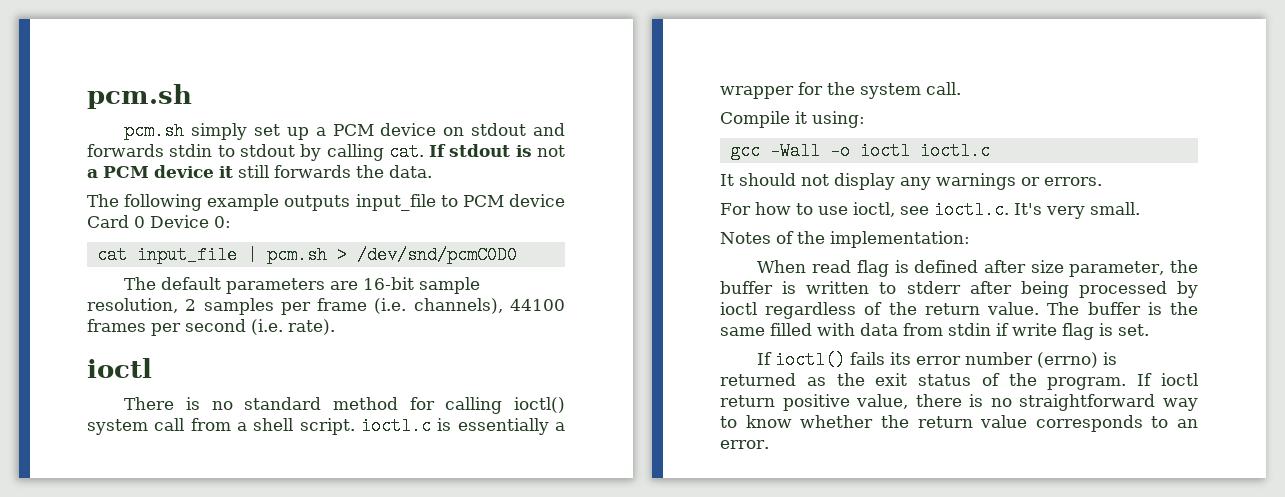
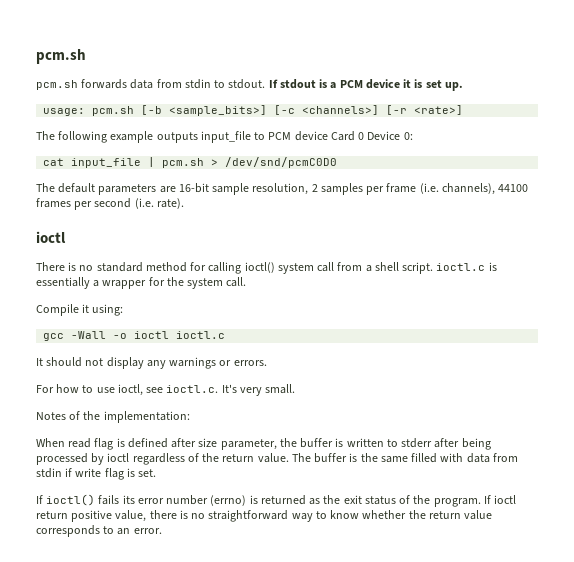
[191,123,565,140] [87,143,424,161] simply set up a PCM device on stdout and forwards stdin to stdout by calling cat. -> [81,79,266,89] forwards data from stdin to stdout.
[537,145,565,157] not -> (328, 83) none
[238,165,432,178] still forwards the data. -> [414,79,463,91] [43,105,464,116] is set up. // usage: pcm.sh [-b <sample_bits>] [-c <channels>] [-r <rate>]

